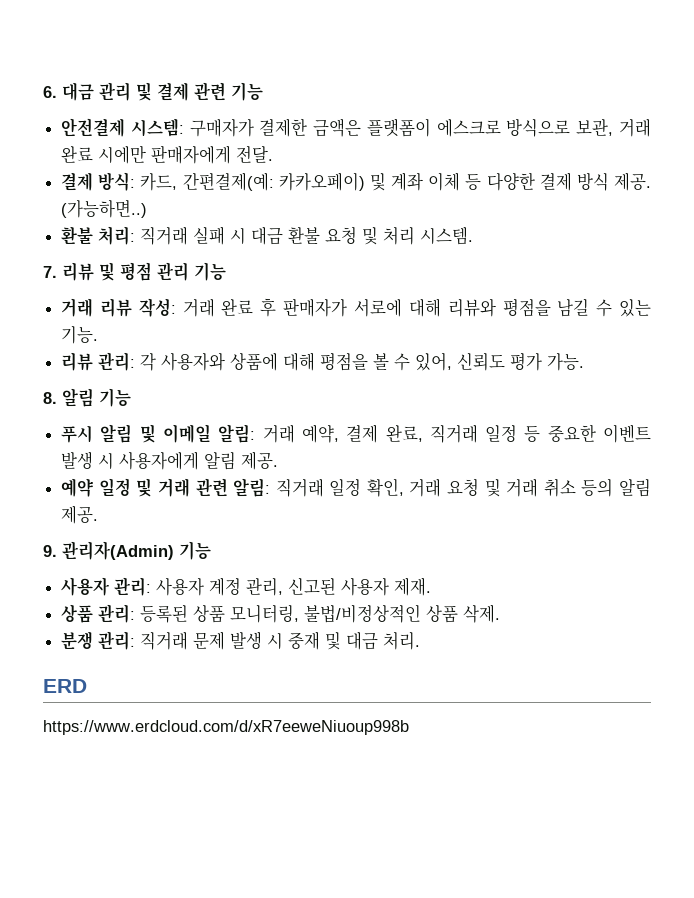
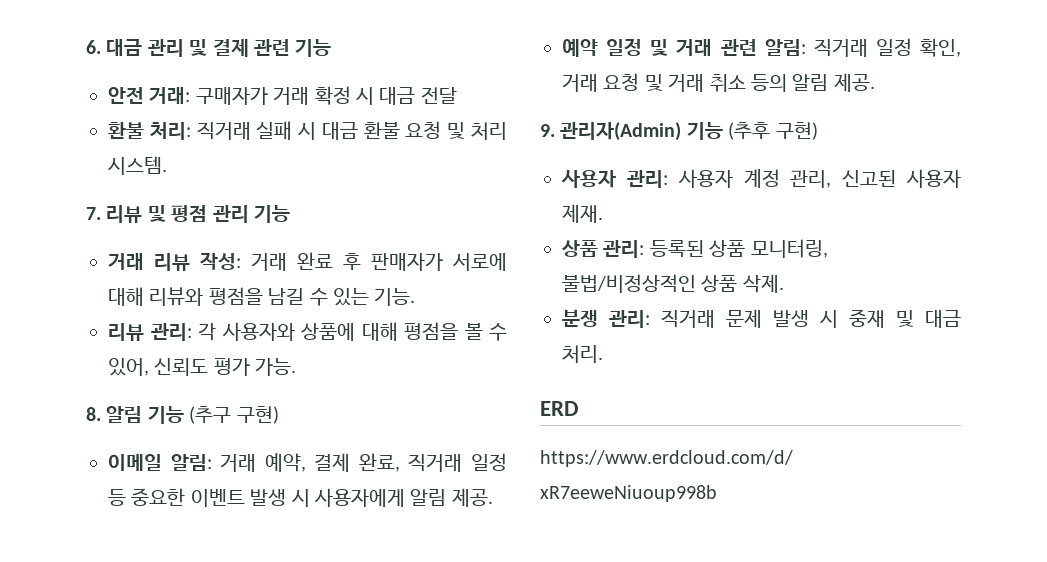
[61,118,651,137] [61,145,274,164] [61,172,652,191] [61,199,148,218] 안전결제 시스템: 구매자가 결제한 금액은 플랫폼이 에스크로 방식으로 보관, 거래 완료 시에만 판매자에게 전달. // 결제 방식: 카드, 간편결제(예: 카카오페이) 및 계좌 이체 등 다양한 결제 방식 제공. (가능하면..) -> [108,86,457,105] 안전 거래: 구매자가 거래 확정 시 대금 전달
[61,424,156,443] // 푸시 알림 및 -> [189,406,279,424] (추구 구현) //
(211, 550) none -> [728,122,818,140] (추후 구현)

